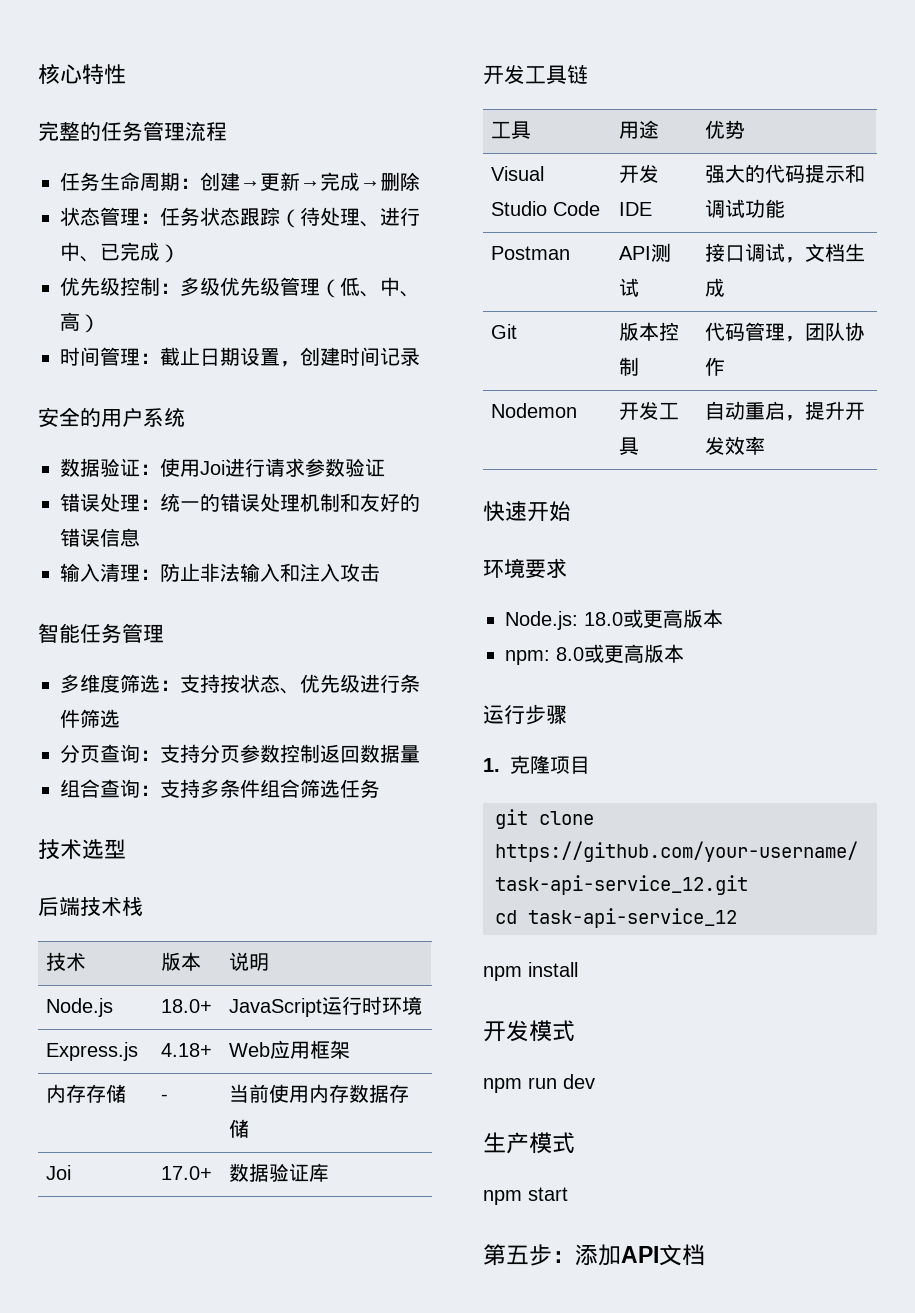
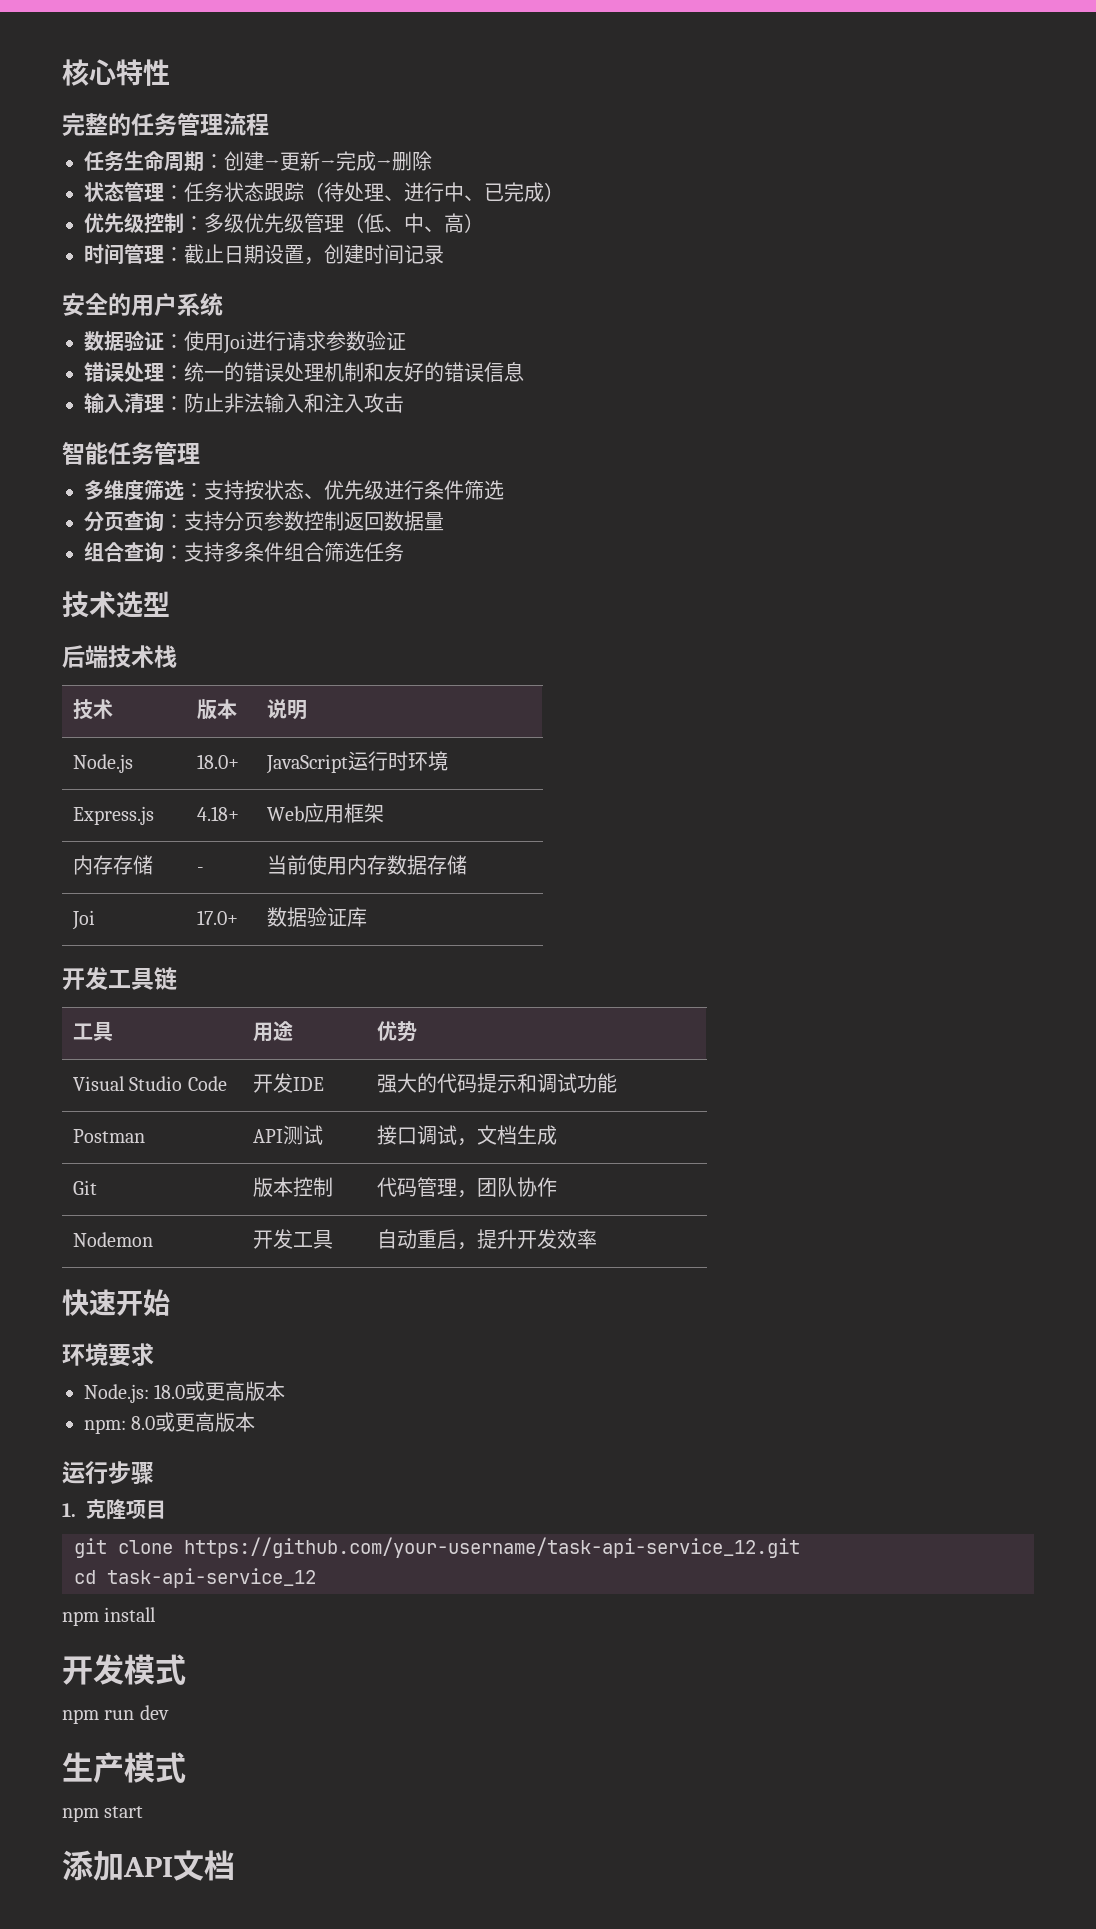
[483,1244,575,1266] 第五步： -> (144, 1812) none

